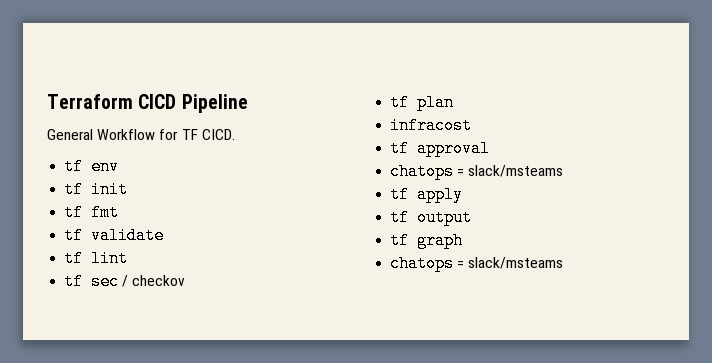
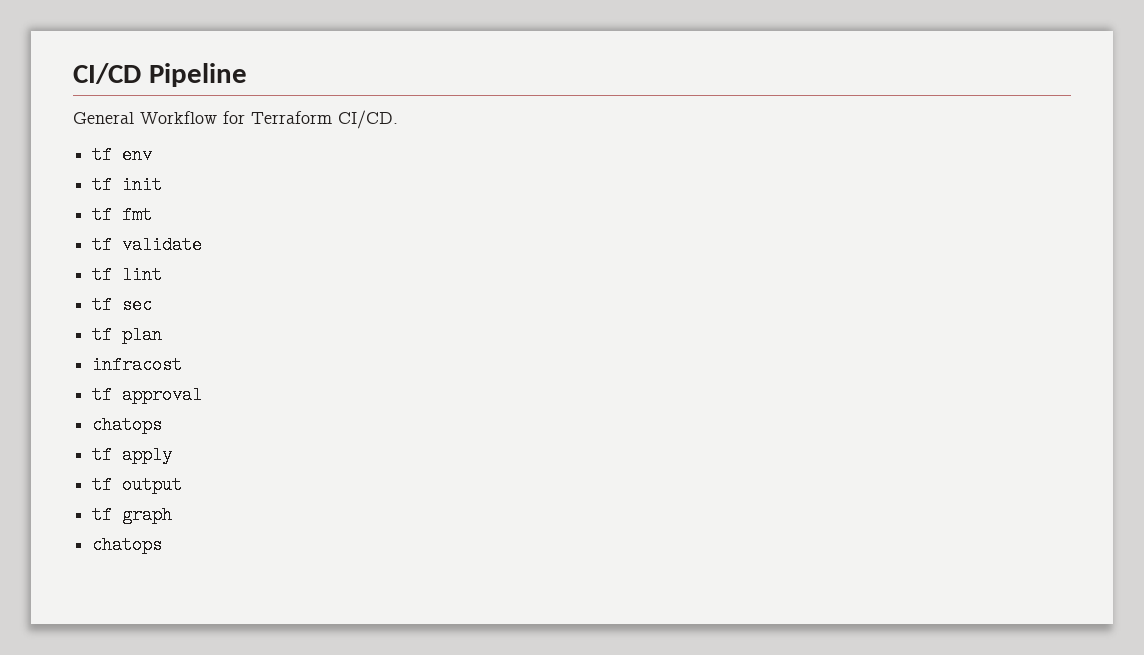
[47,94,177,109] Terraform CICD -> [73,63,141,84] CI/CD
[181,129,235,140] TF CICD. -> [251,110,398,129] Terraform CI/CD.
[122,275,186,287] / checkov -> (153, 305) none
[457,165,564,177] = slack/msteams -> (163, 425) none
[457,257,564,269] = slack/msteams -> (163, 545) none

